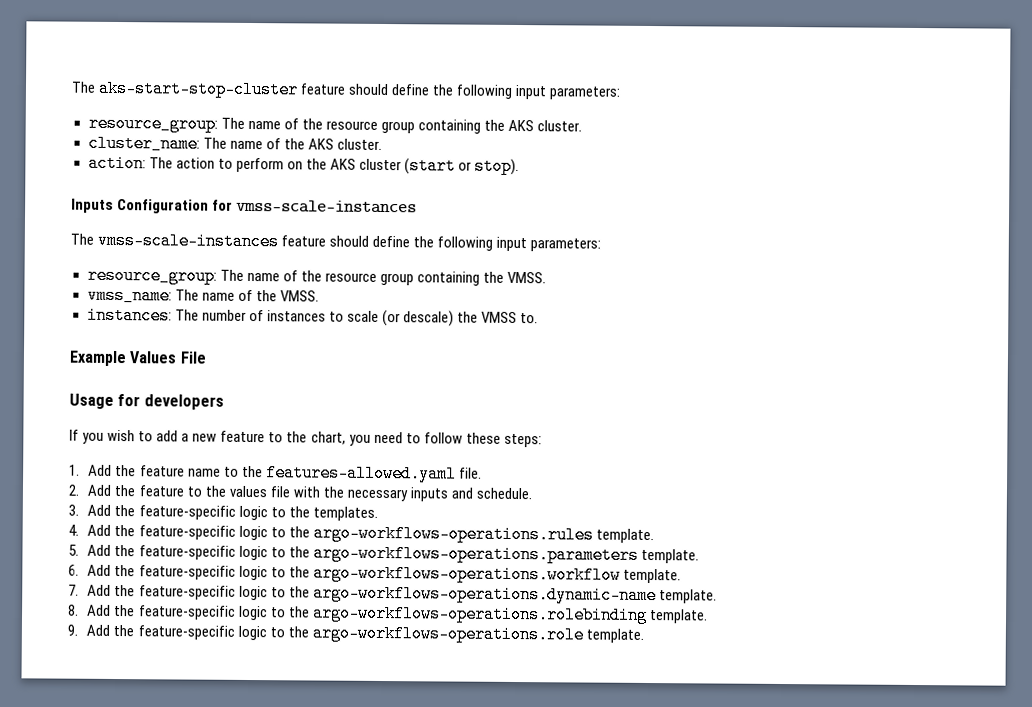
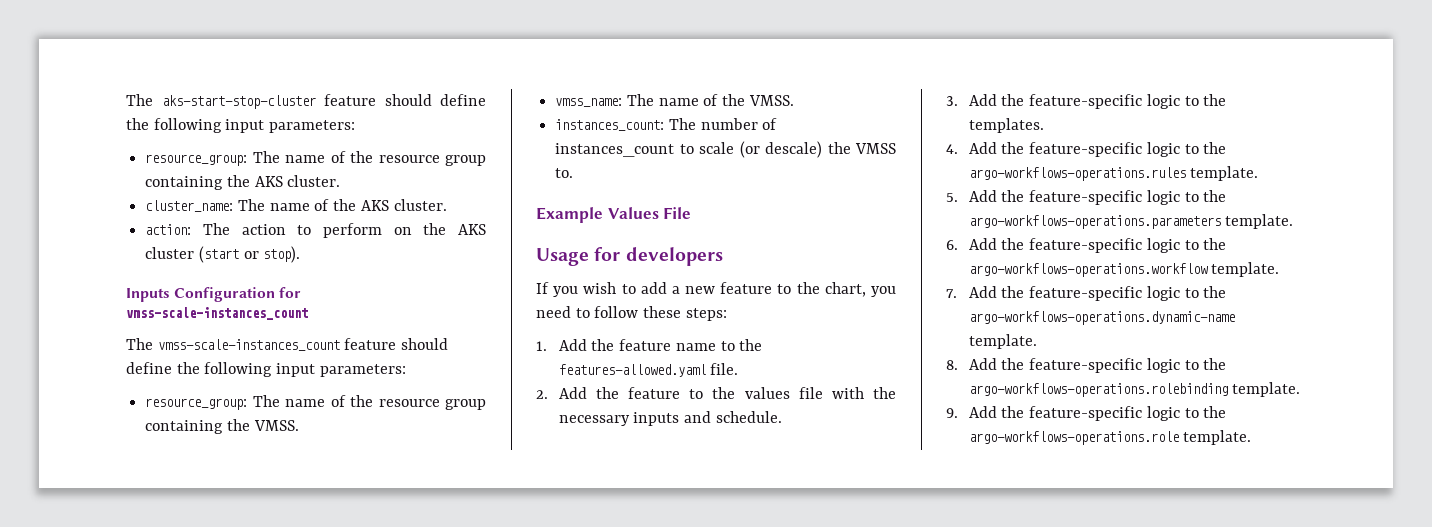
[236,199,418,214] [70,231,280,251] vmss-scale-instances // The vmss-scale-instances -> [126,307,308,320] [126,338,340,351] vmss-scale-instances_count // The vmss-scale-instances_count
[86,306,172,325] instances: -> [555,119,665,131] instances_count:
[266,310,326,322] instances -> [555,143,675,157] instances_count

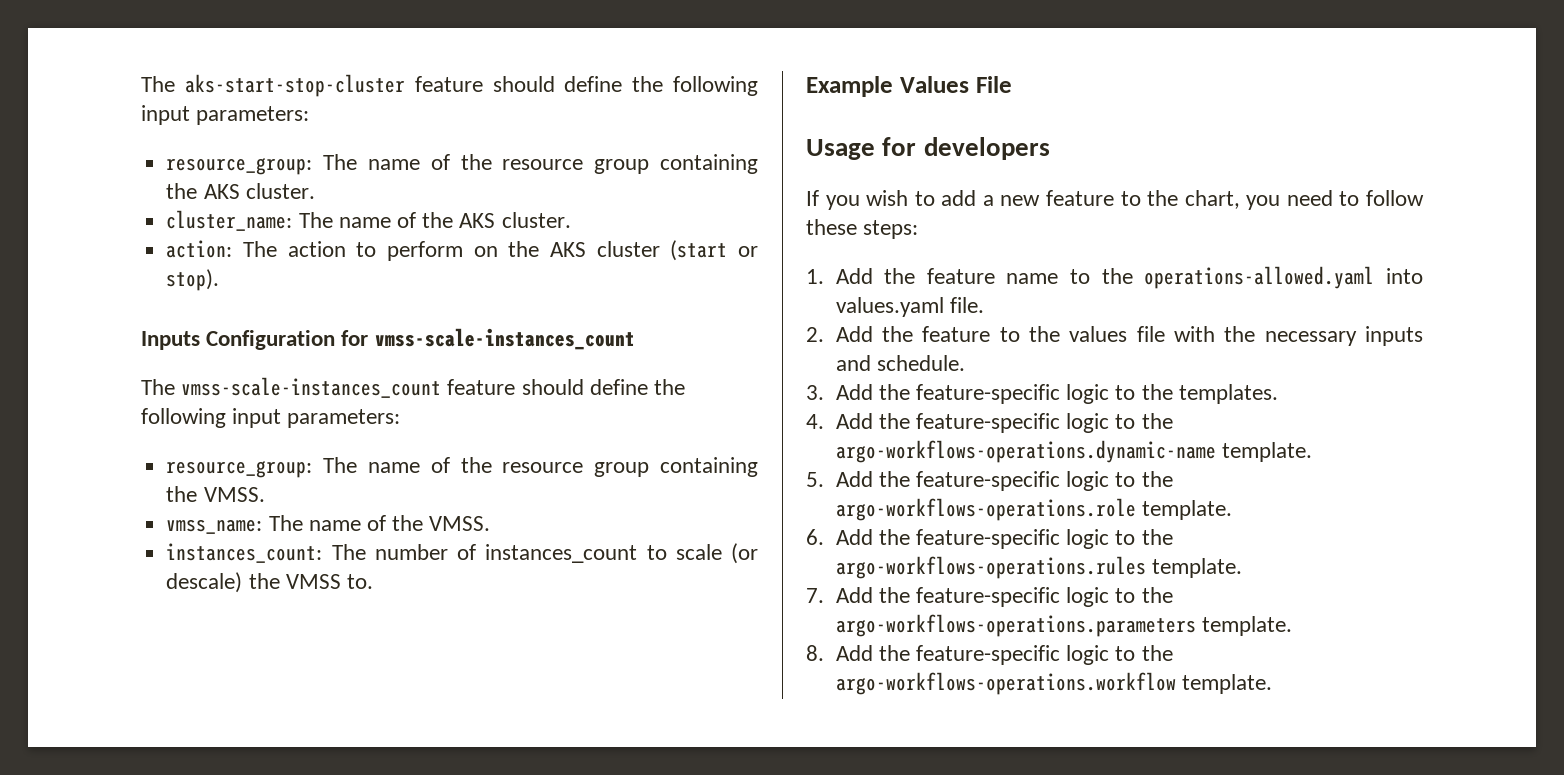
[558,364,706,377] features-allowed.yaml -> [1144,266,1423,289] [835,297,944,317] operations-allowed.yaml into values.yaml
(1227, 148) none -> [835,440,1312,463] [806,471,1173,491] [835,498,1232,521] [806,529,1173,549] argo-workflows-operations.dynamic-name template. // 5. Add the feature-specific logic to the argo-workflows-operations.role template. // 6. Add the feature-specific logic to the
[946,193,958,202] 5. -> [806,588,824,603] 7.
[946,240,958,250] 6. -> [806,645,824,661] 8.
[946,286,1227,301] [968,311,1235,325] [968,334,1037,349] [946,358,1227,373] [968,382,1301,397] [946,406,1227,421] [968,430,1252,445] // 7. Add the feature-specific logic to the argo-workflows-operations.dynamic-name template. // 8. Add the feature-specific logic to the argo-workflows-operations.rolebinding template. // 9. Add the feature-specific logic to the argo-workflows-operations.role template. -> (1272, 684) none

